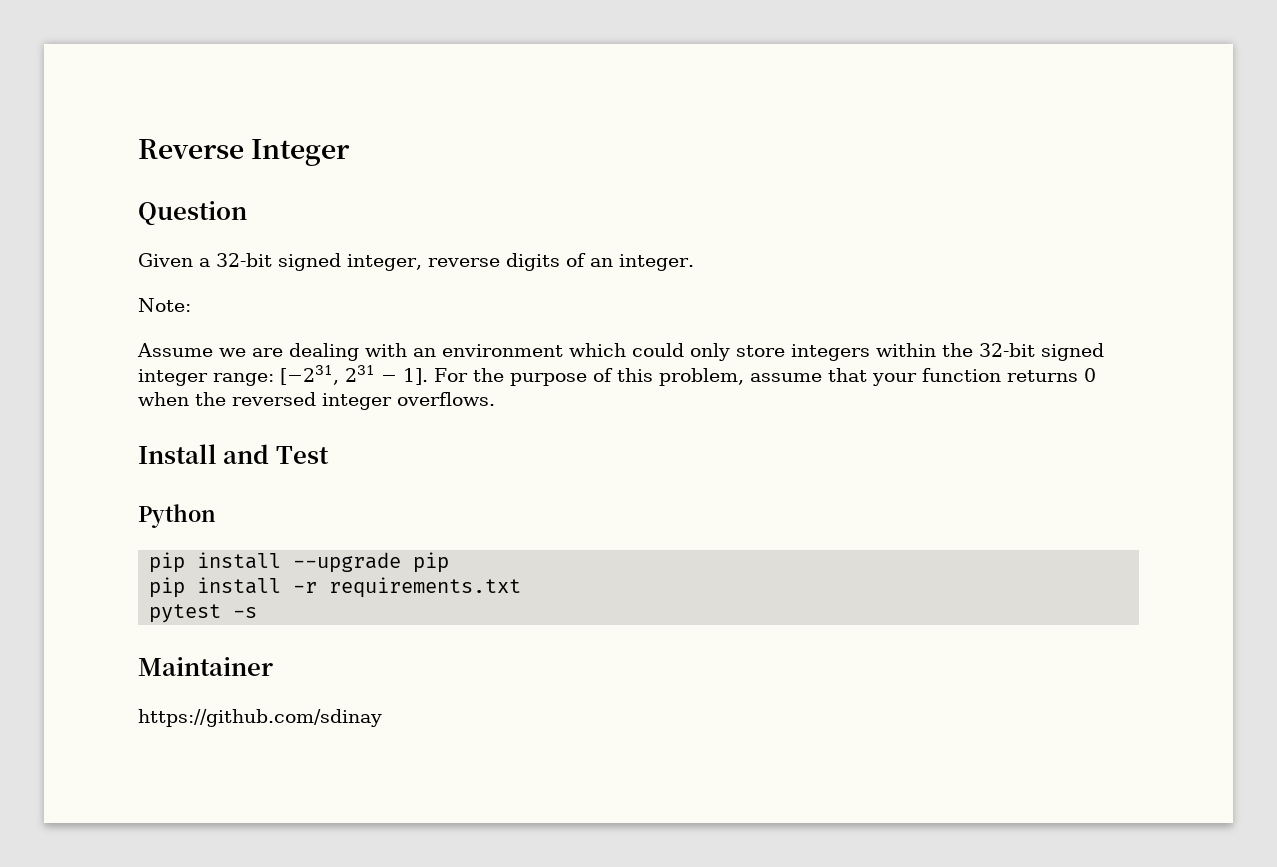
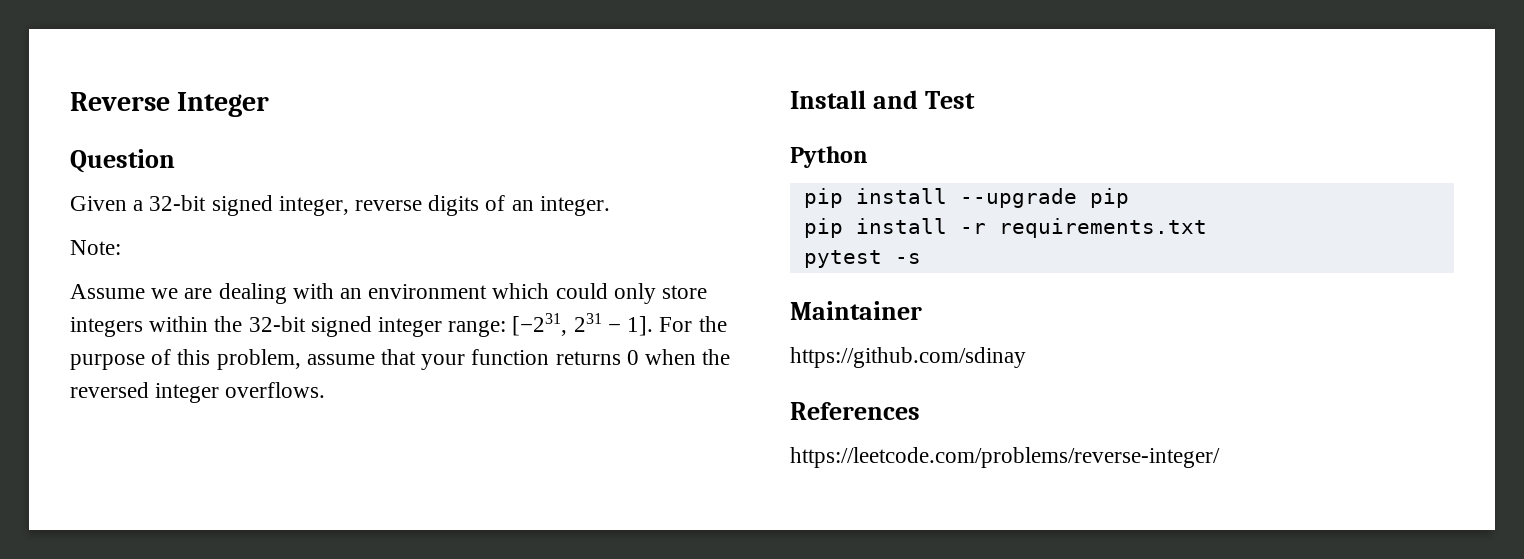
(382, 718) none -> [790,402,920,420] [790,447,1220,468] // References // https://leetcode.com/problems/reverse-integer/

